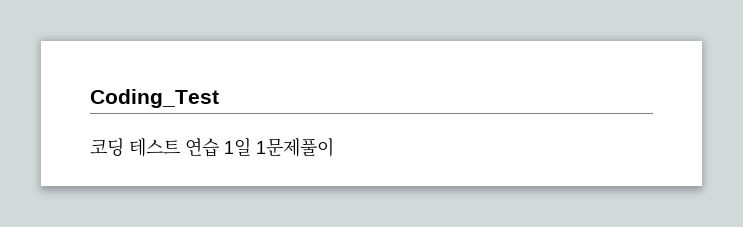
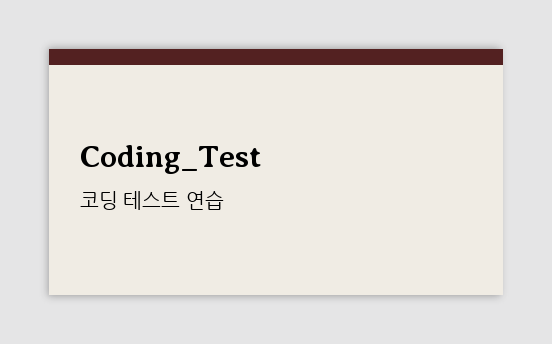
[224,138,334,157] 1일 1문제풀이 -> (224, 200) none

